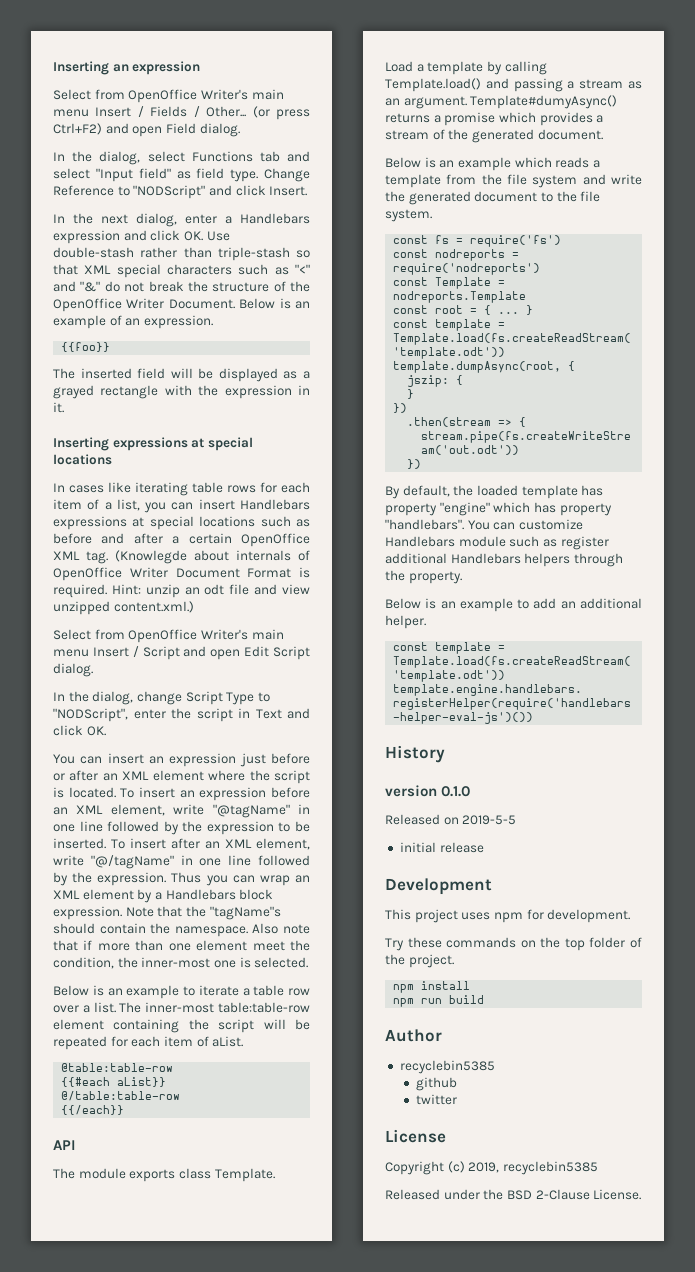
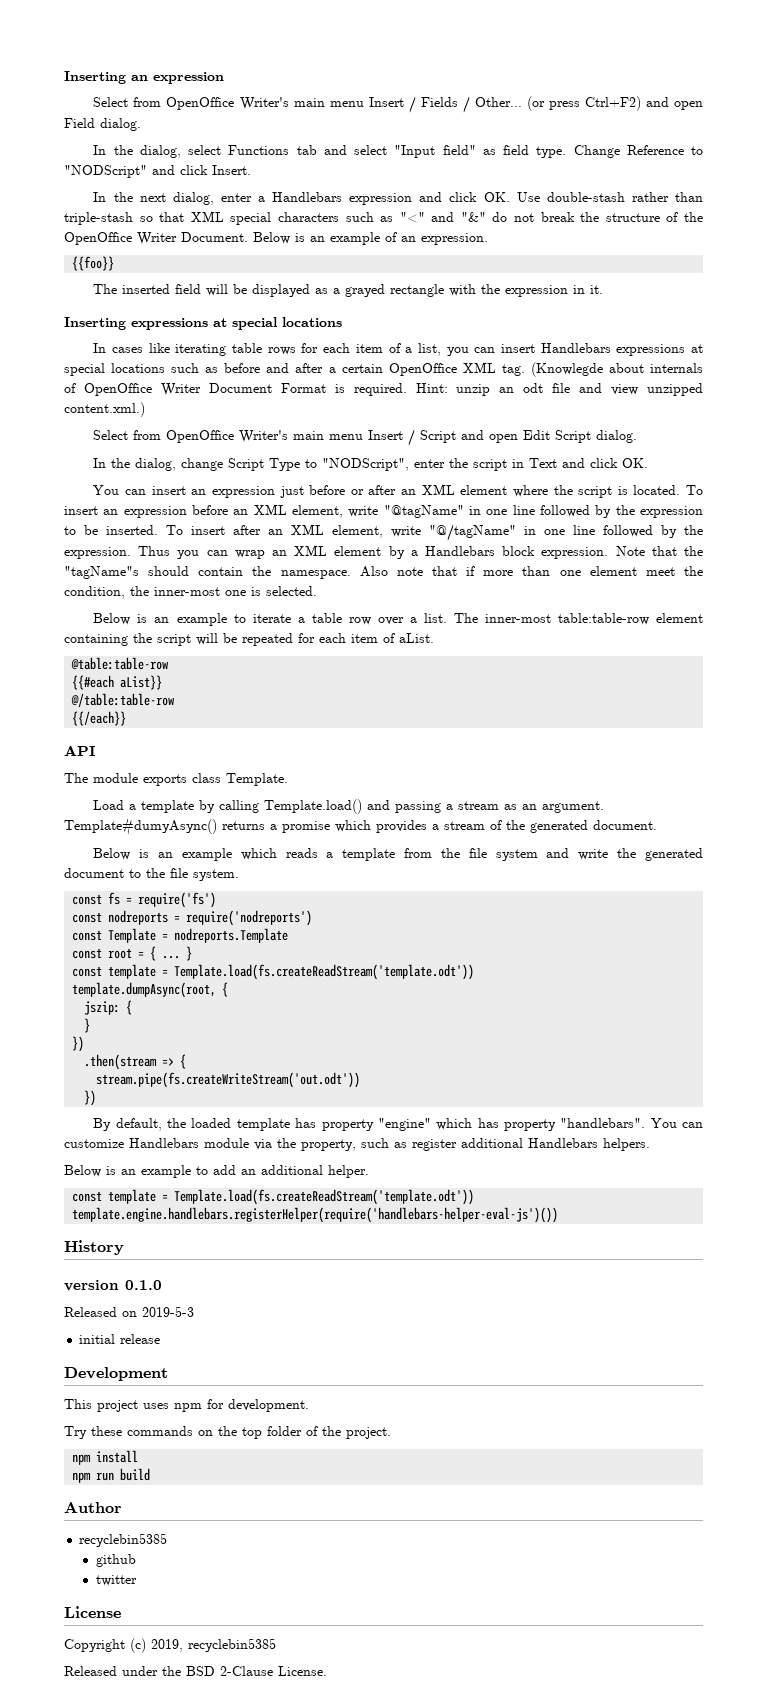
(506, 541) none -> [254,1138,356,1151] via the property,
[524,553,623,567] [385,570,462,584] helpers through the property. -> [603,1138,650,1151] helpers.
[462,815,517,825] 2019-5-5 -> [142,1306,194,1317] 2019-5-3

